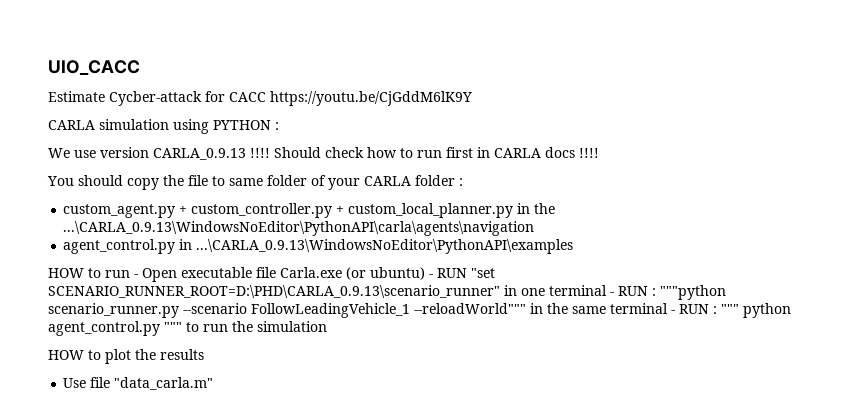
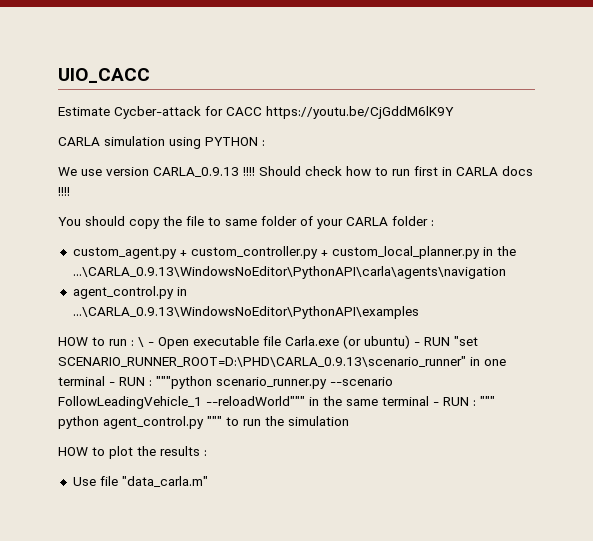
(130, 274) none -> [131,337,144,347] : \
(204, 354) none -> [204,450,207,456] :

